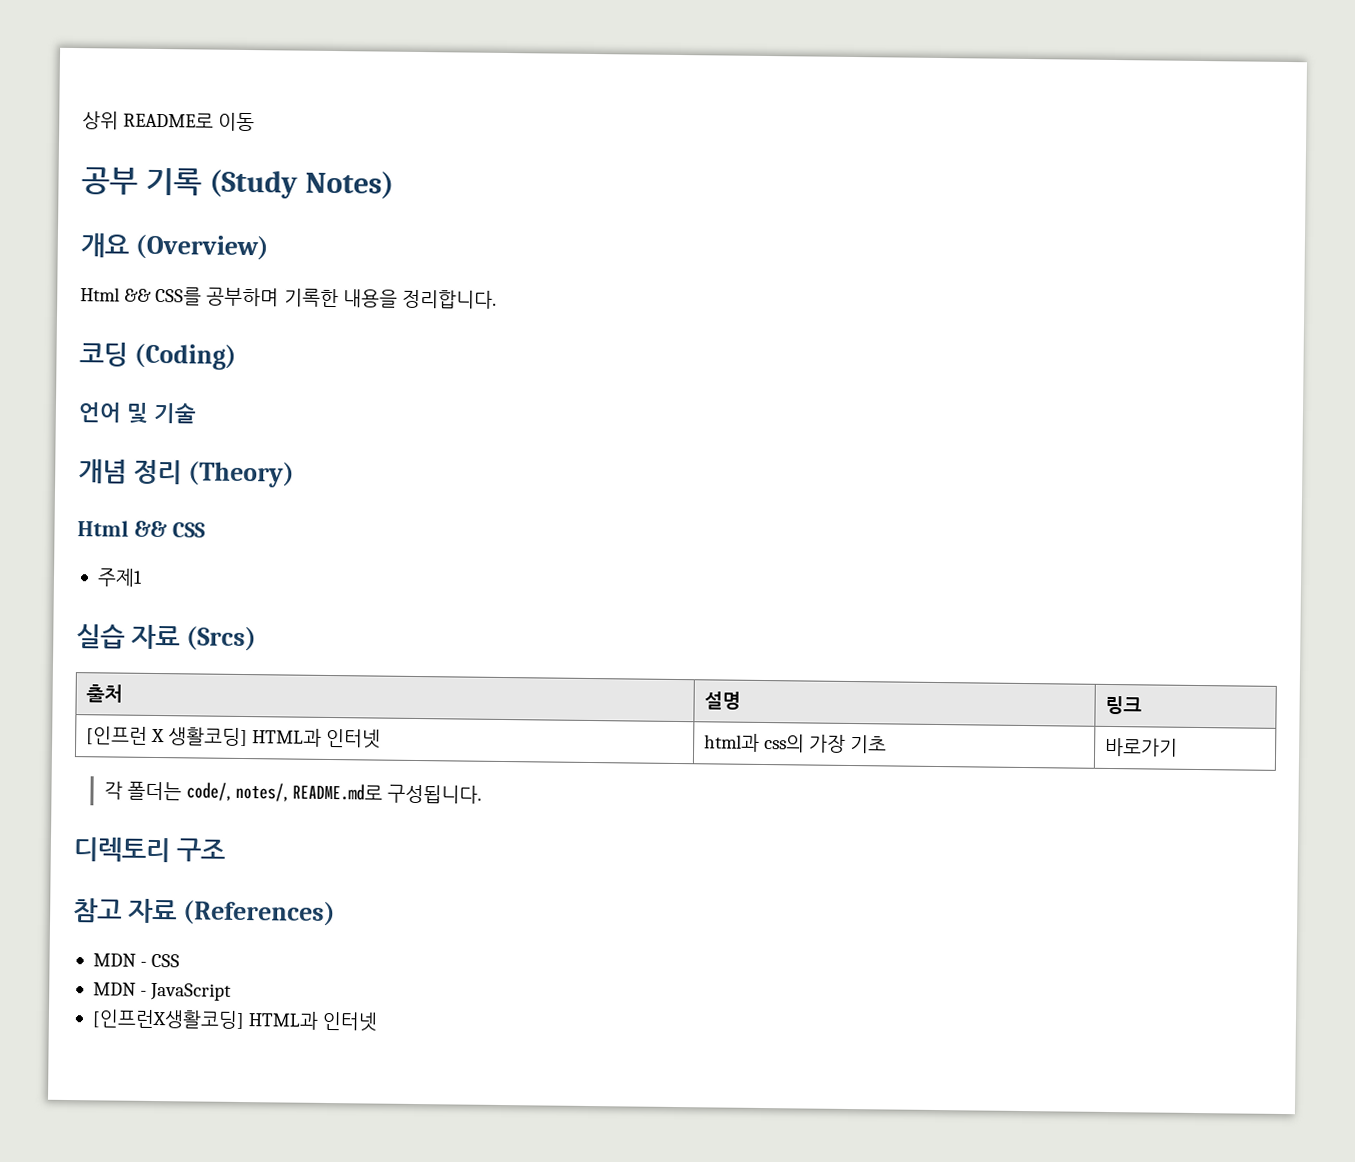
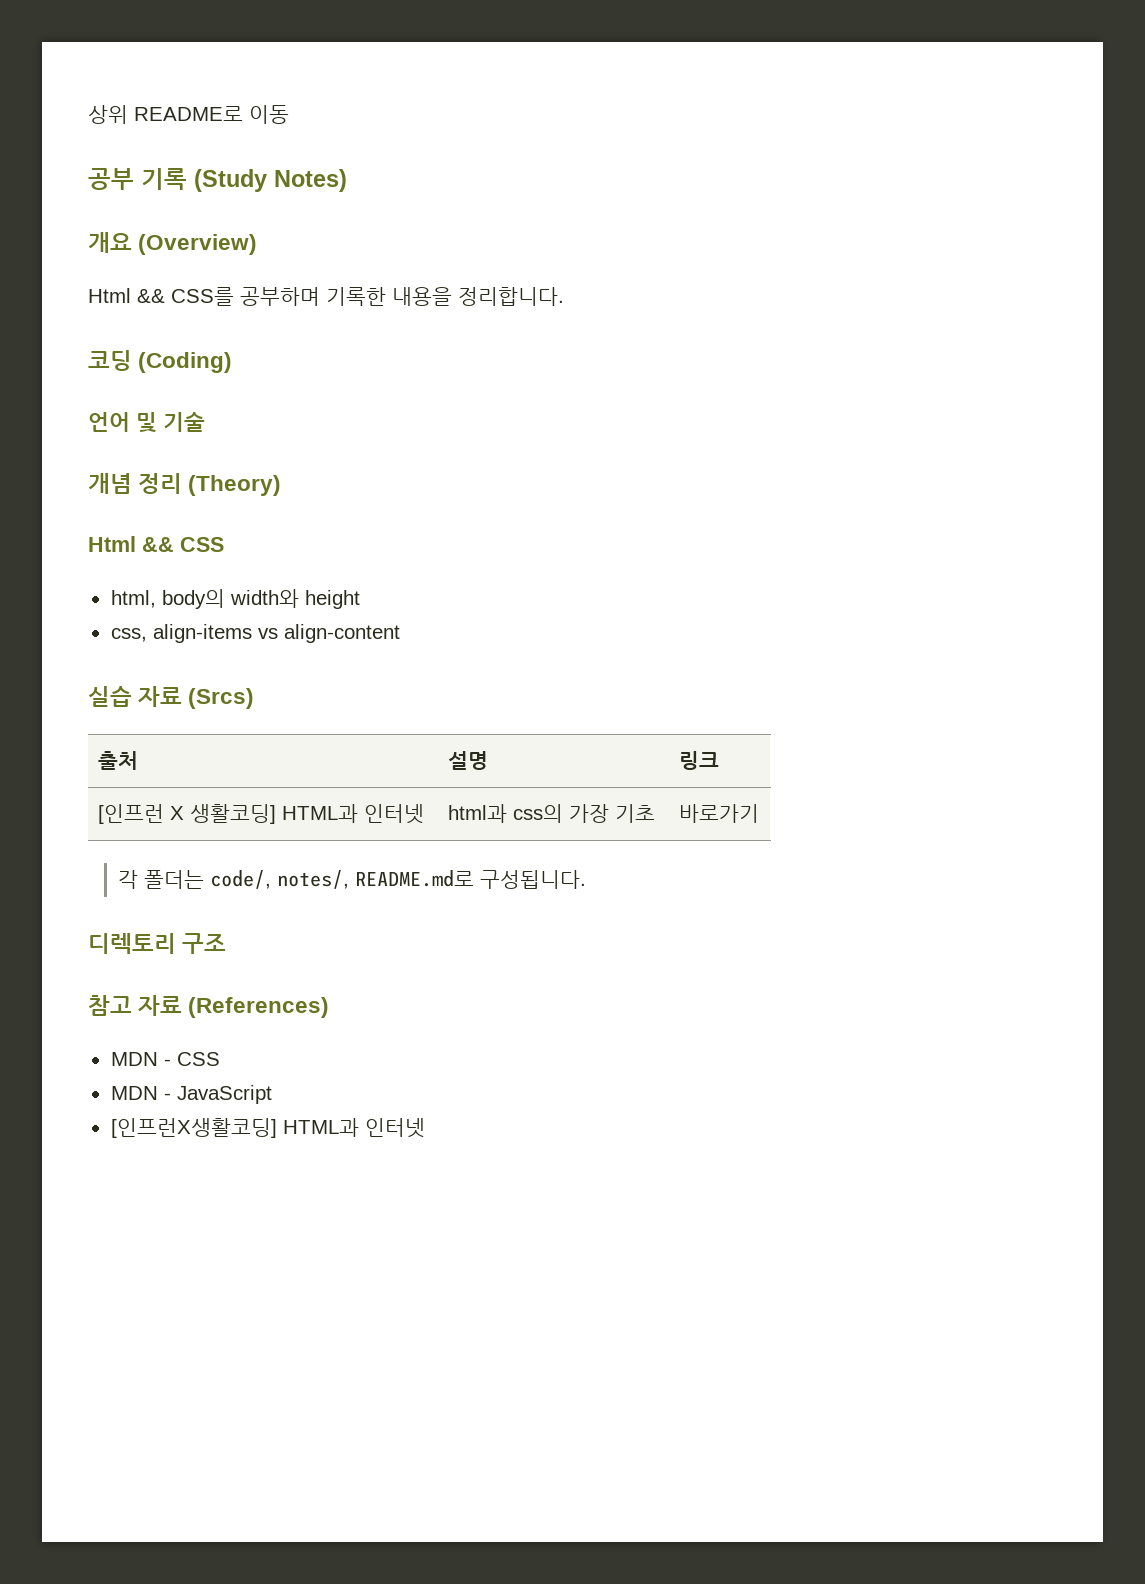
[96,568,143,587] 주제1 -> [110,589,360,609] [110,624,400,643] html, body의 width와 height // css, align-items vs align-content

